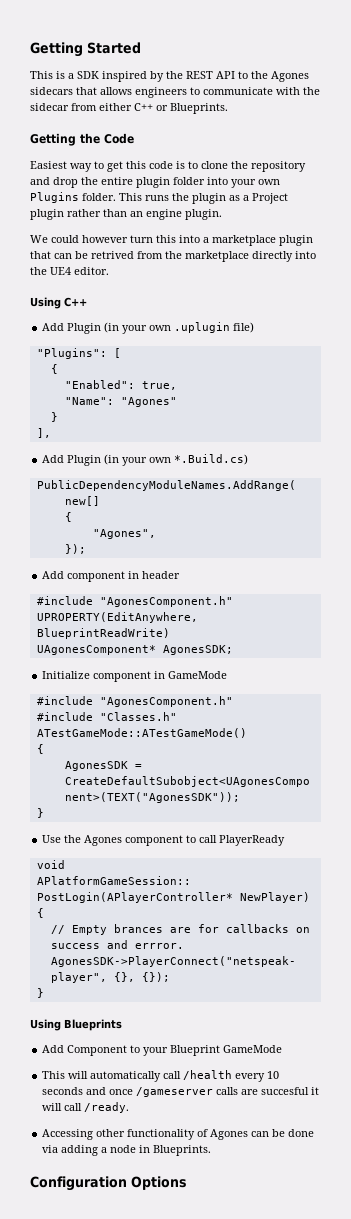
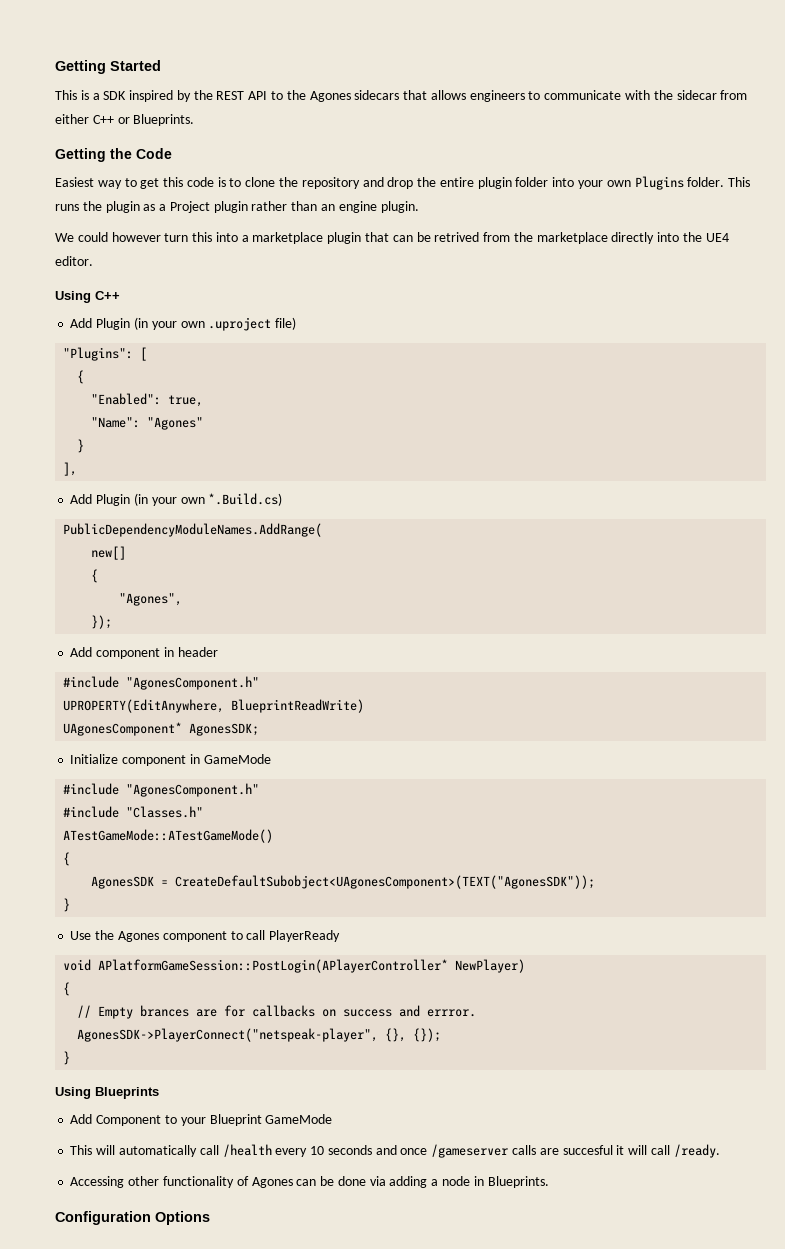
[174,322,231,333] .uplugin -> [208,317,272,331] .uproject

